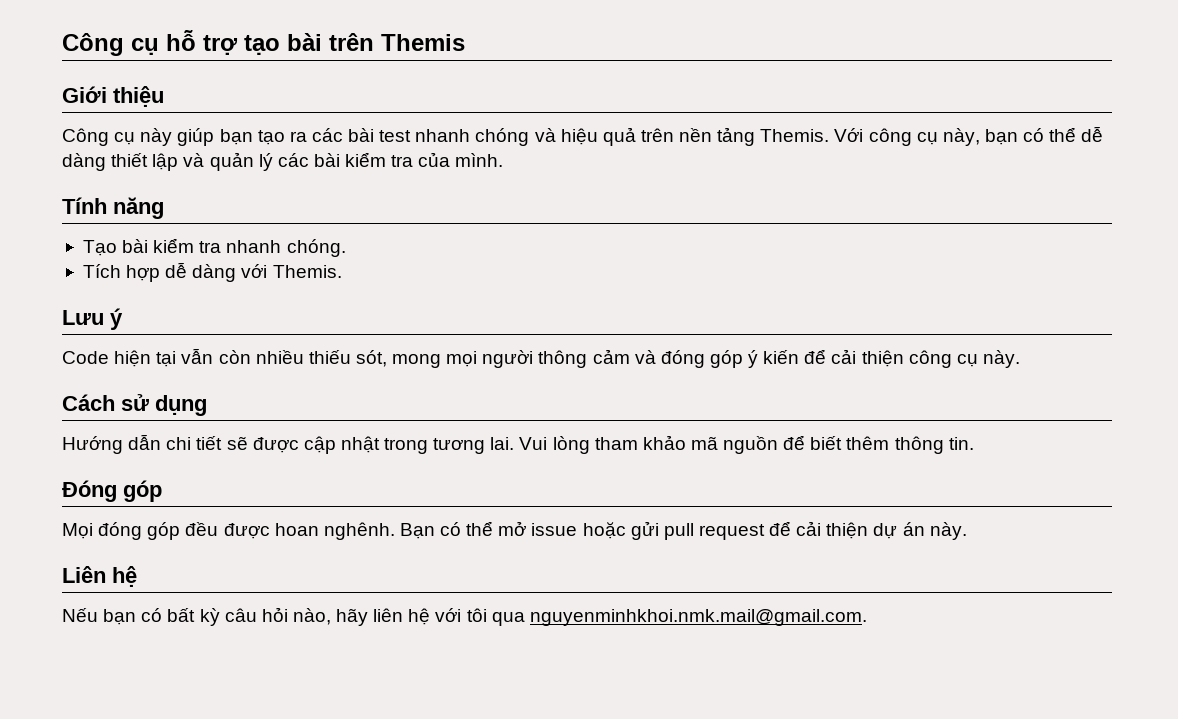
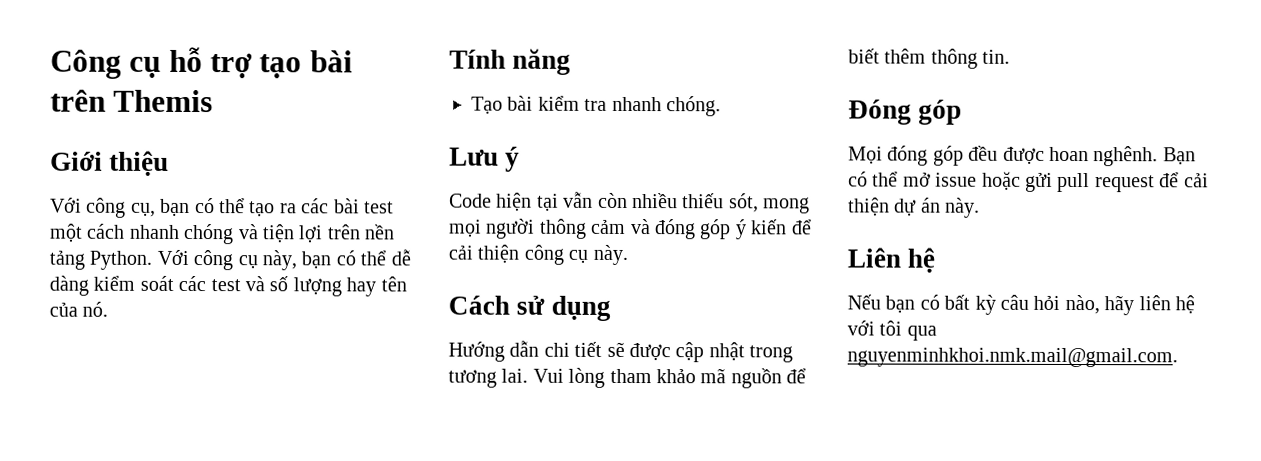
[62,128,253,146] Công cụ này giúp bạn -> [50,197,246,218] Với công cụ, bạn có thể
(412, 136) none -> [49,223,126,242] một cách
[560,127,636,146] hiệu quả -> [262,224,324,243] tiện lợi
[760,129,830,142] Themis. -> [89,250,153,270] Python.
[111,152,504,171] thiết lập và quản lý các bài kiểm tra của mình. -> [93,275,407,297] [49,301,109,317] kiểm soát các test và số lượng hay tên của nó.
[82,262,342,282] // Tích hợp dễ dàng với Themis. -> (721, 106) none

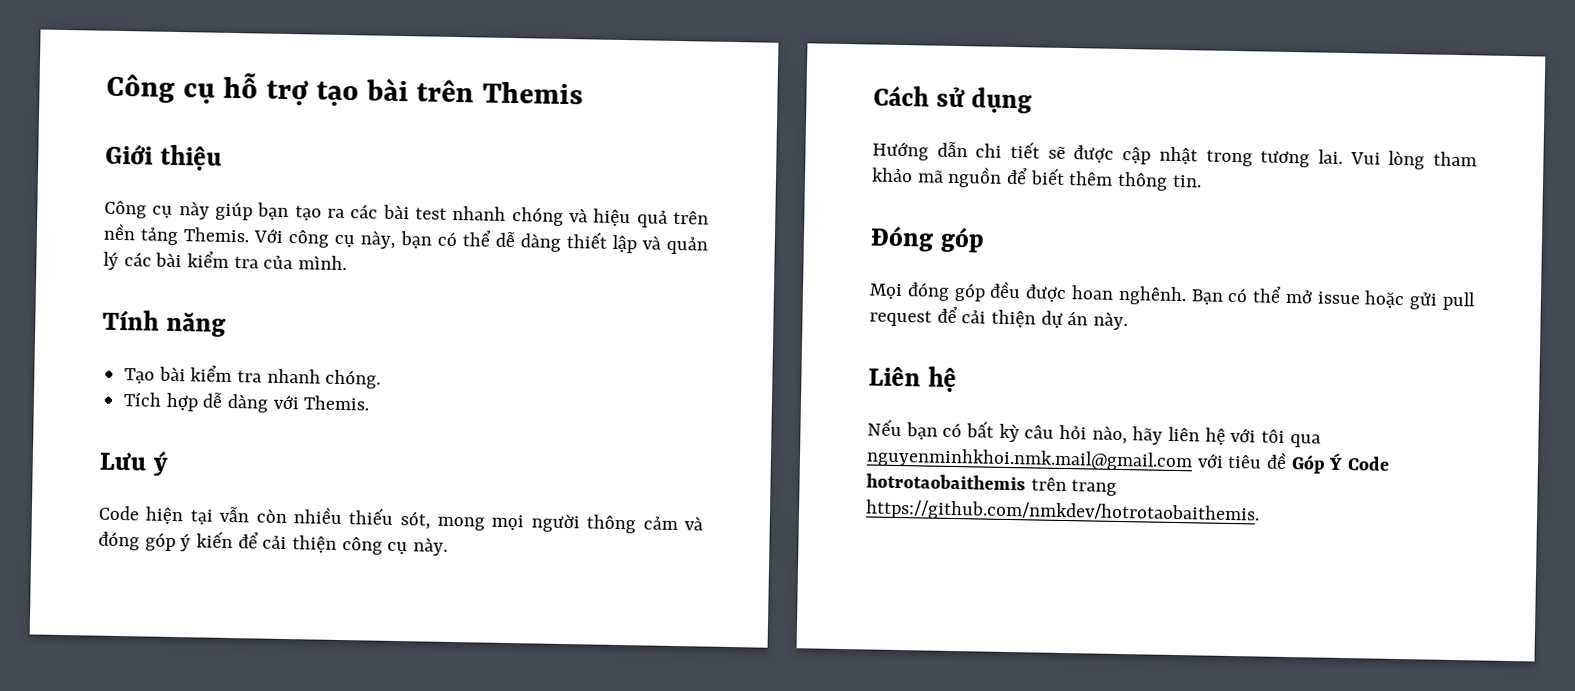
[50,197,246,218] Với công cụ, bạn có thể -> [104,199,290,221] Công cụ này giúp bạn
[49,223,126,242] một cách -> (447, 213) none
[262,224,324,243] tiện lợi -> [593,208,668,228] hiệu quả
[89,250,153,270] Python. -> [183,227,250,243] Themis.
[93,275,407,297] [49,301,109,317] kiểm soát các test và số lượng hay tên của nó. -> [566,232,708,255] [103,251,348,271] thiết lập và quản lý các bài kiểm tra của mình.
(721, 106) none -> [123,392,371,413] // Tích hợp dễ dàng với Themis.
[847,347,1178,368] nguyenminhkhoi.nmk.mail@gmail.com. -> [866,447,1391,474] [866,473,1118,496] [865,499,1260,525] nguyenminhkhoi.nmk.mail@gmail.com với tiêu đề Góp Ý Code hotrotaobaithemis trên trang https://github.com/nmkdev/hotrotaobaithemis.

